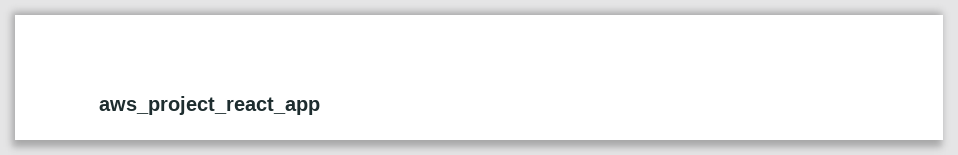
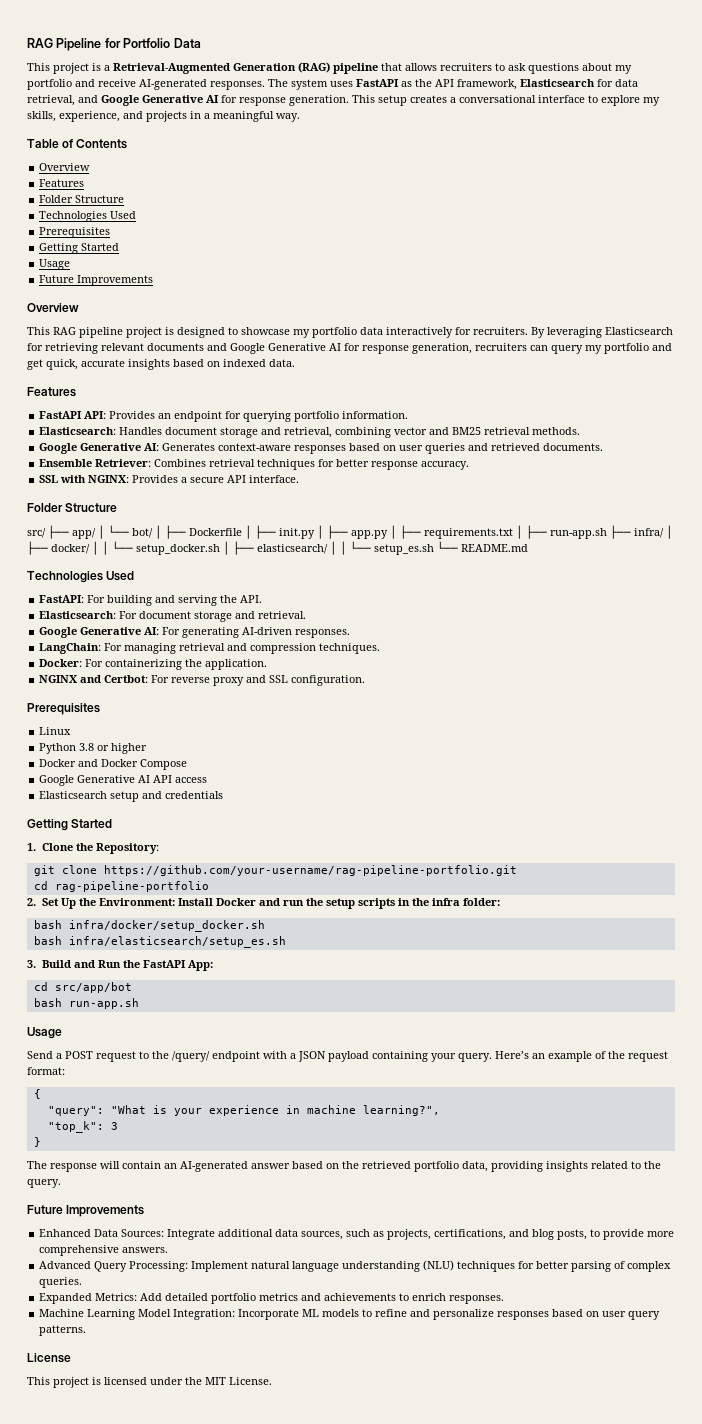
[99,96,320,115] aws_project_react_app -> [27,38,201,51] [27,62,632,74] [27,79,638,90] [27,95,660,106] [27,111,300,122] [27,139,128,149] [39,163,91,171] [39,179,85,187] [39,195,125,203] [39,211,137,222] [39,227,111,238] [39,243,120,254] [39,259,71,270] [39,275,154,286] [27,303,79,312] [27,327,673,338] [27,343,672,354] [27,359,295,370] [27,387,76,397] [39,411,409,422] [39,427,581,438] [39,443,604,454] [39,459,470,470] [39,475,300,483] [27,503,118,512] [27,525,673,539] [27,541,528,555] [27,571,135,583] [39,595,263,606] [39,611,307,622] [39,627,351,638] [39,643,381,654] [39,659,268,670] [39,675,366,686] [27,703,100,715] [39,727,72,735] [39,743,148,754] [39,759,188,770] [39,775,208,786] [39,791,224,802] [27,819,113,831] [27,843,159,854] [33,865,517,876] [33,881,209,892] [27,898,500,909] [33,920,265,932] [33,936,286,948] [27,960,213,971] [33,982,132,993] [33,998,139,1009] [27,1027,62,1039] [27,1051,668,1062] [27,1067,65,1075] [33,1089,41,1099] [47,1105,440,1116] [47,1121,118,1133] [33,1137,41,1147] [27,1161,661,1172] [27,1179,61,1188] [27,1205,145,1217] [39,1229,675,1240] [39,1245,169,1256] [39,1260,672,1272] [39,1277,83,1288] [39,1293,505,1304] [39,1309,661,1320] [39,1325,87,1336] [27,1353,71,1363] [27,1377,272,1388] RAG Pipeline for Portfolio Data // This project is a Retrieval-Augmented Generation (RAG) pipeline that allows recruiters to ask questions about my portfolio and receive AI-generated responses. The system uses FastAPI as the API framework, Elasticsearch for data retrieval, and Google Generative AI for response generation. This setup creates a conversational interface to explore my skills, experience, and projects in a meaningful way. // Table of Contents // Overview // Features // Folder Structure // Technologies Used // Prerequisites // Getting Started // Usage // Future Improvements // Overview // This RAG pipeline project is designed to showcase my portfolio data interactively for recruiters. By leveraging Elasticsearch for retrieving relevant documents and Google Generative AI for response generation, recruiters can query my portfolio and get quick, accurate insights based on indexed data. // Features // FastAPI API: Provides an endpoint for querying portfolio information. // Elasticsearch: Handles document storage and retrieval, combining vector and BM25 retrieval methods. // Google Generative AI: Generates context-aware responses based on user queries and retrieved documents. // Ensemble Retriever: Combines retrieval techniques for better response accuracy. // SSL with NGINX: Provides a secure API interface. // Folder Structure // src/ ├── app/ │ └── bot/ │ ├── Dockerfile │ ├── init.py │ ├── app.py │ ├── requirements.txt │ ├── run-app.sh ├── infra/ │ ├── docker/ │ │ └── setup_docker.sh │ ├── elasticsearch/ │ │ └── setup_es.sh └── README.md // Technologies Used // FastAPI: For building and serving the API. // Elasticsearch: For document storage and retrieval. // Google Generative AI: For generating AI-driven responses. // LangChain: For managing retrieval and compression techniques. // Docker: For containerizing the application. // NGINX and Certbot: For reverse proxy and SSL configuration. // Prerequisites // Linux // Python 3.8 or higher // Docker and Docker Compose // Google Generative AI API access // Elasticsearch setup and credentials // Getting Started // 1. Clone the Repository: // git clone https://github.com/your-username/rag-pipeline-portfolio.git // cd rag-pipeline-portfolio // 2. Set Up the Environment: Install Docker and run the setup scripts in the infra folder: // bash infra/docker/setup_docker.sh // bash infra/elasticsearch/setup_es.sh // 3. Build and Run the FastAPI App: // cd src/app/bot // bash run-app.sh // Usage // Send a POST request to the /query/ endpoint with a JSON payload containing your query. Here’s an example of the request format: // { // "query": "What is your experience in machine learning?", // "top_k": 3 // } // The response will contain an AI-generated answer based on the retrieved portfolio data, providing insights related to the query. // Future Improvements // Enhanced Data Sources: Integrate additional data sources, such as projects, certifications, and blog posts, to provide more comprehensive answers. // Advanced Query Processing: Implement natural language understanding (NLU) techniques for better parsing of complex queries. // Expanded Metrics: Add detailed portfolio metrics and achievements to enrich responses. // Machine Learning Model Integration: Incorporate ML models to refine and personalize responses based on user query patterns. // License // This project is licensed under the MIT License.

